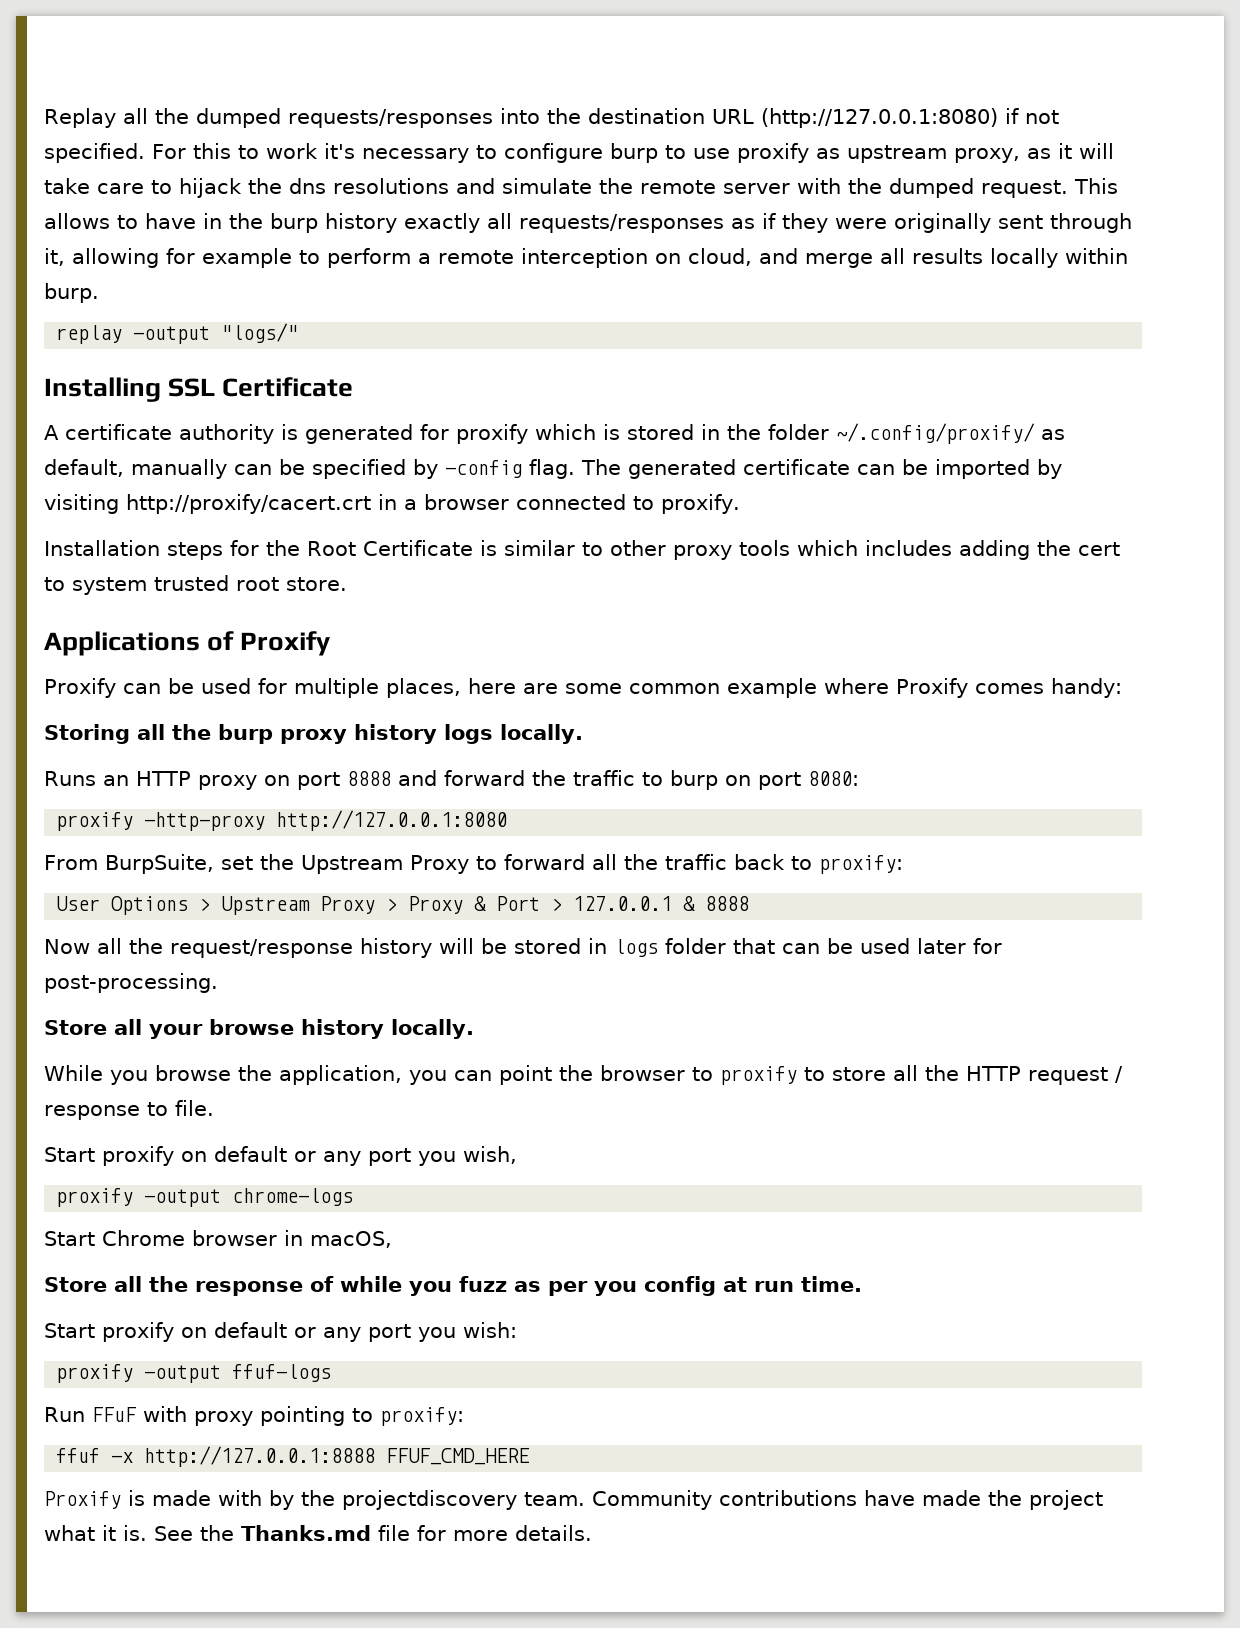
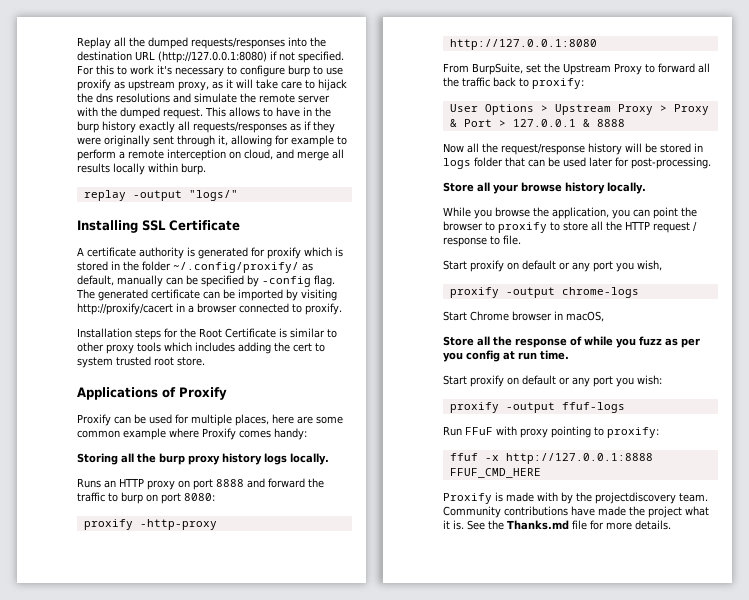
[126,494,371,514] http://proxify/cacert.crt -> [77,303,173,315] http://proxify/cacert

